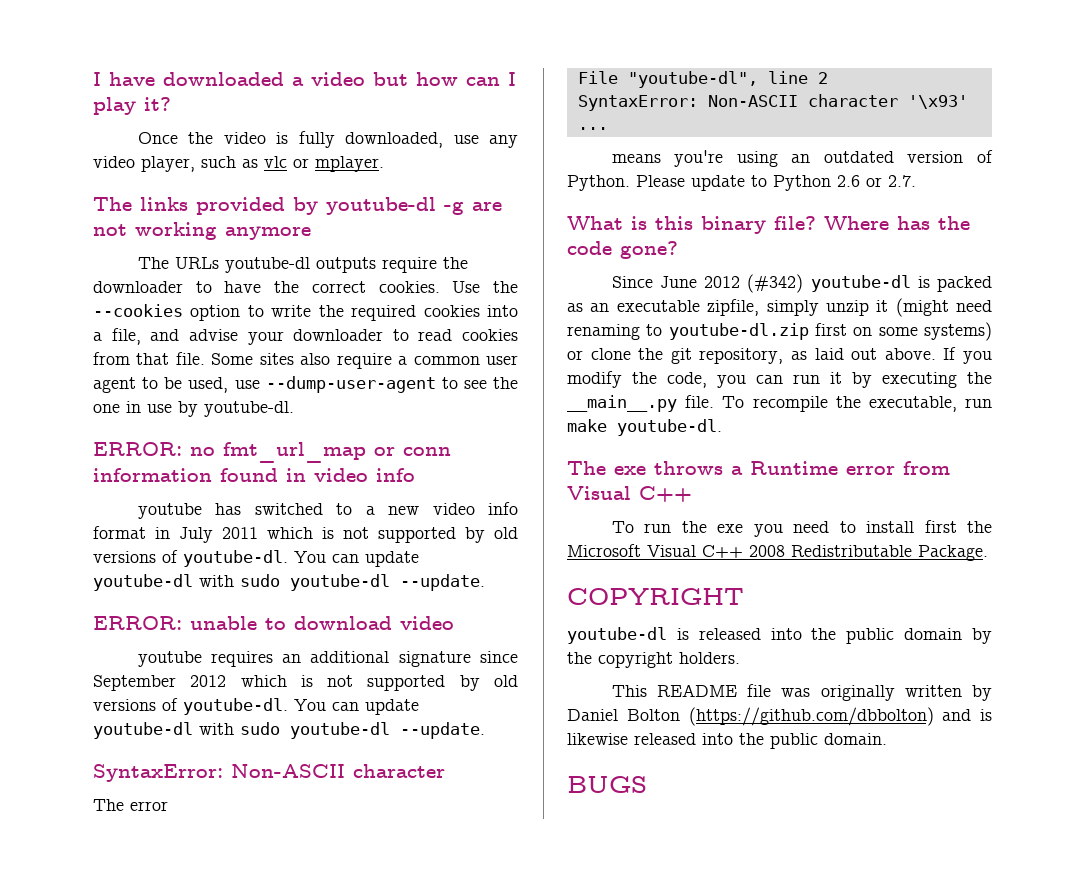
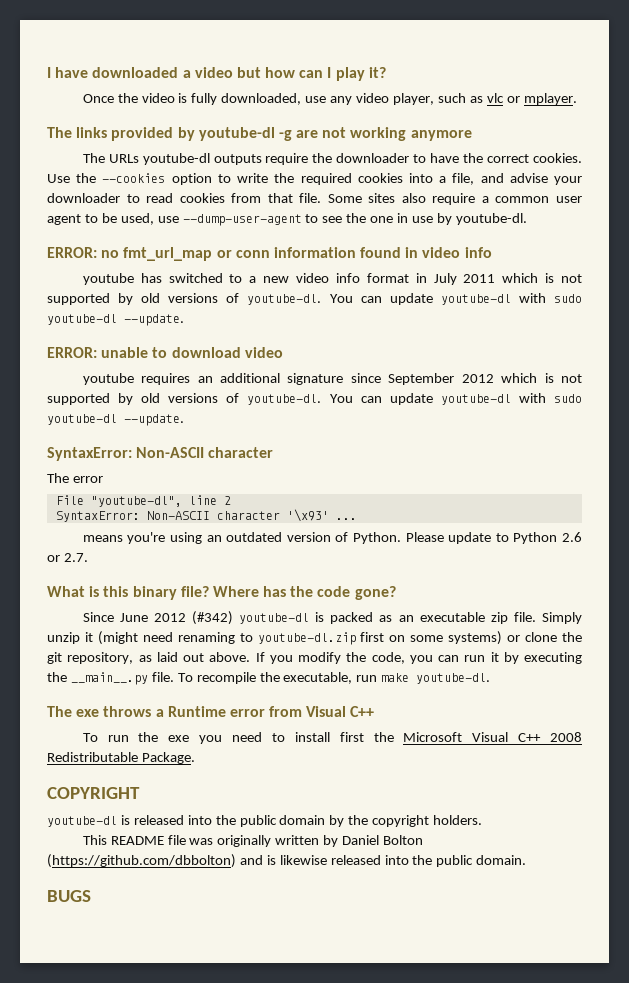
[707,299,819,316] zipfile, simply -> [490,612,582,624] zip file. Simply

